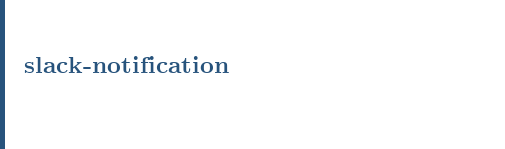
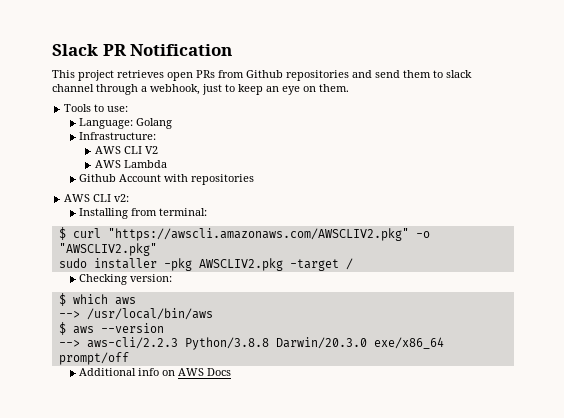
[24,56,229,73] slack-notification -> [52,44,233,56] [52,70,472,81] [52,84,349,95] [64,104,129,112] [79,118,173,129] [79,132,157,140] [94,146,158,154] [94,160,167,168] [79,174,255,185] [64,194,130,202] [79,208,208,219] [58,227,430,241] [58,243,157,256] [58,258,353,271] [79,274,173,285] [58,293,136,306] [58,308,213,320] [58,322,164,335] [58,337,444,350] [58,352,129,365] [79,368,232,376] Slack PR Notification // This project retrieves open PRs from Github repositories and send them to slack channel through a webhook, just to keep an eye on them. // Tools to use: // Language: Golang // Infrastructure: // AWS CLI V2 // AWS Lambda // Github Account with repositories // AWS CLI v2: // Installing from terminal: // $ curl "https://awscli.amazonaws.com/AWSCLIV2.pkg" -o "AWSCLIV2.pkg" // sudo installer -pkg AWSCLIV2.pkg -target / // Checking version: // $ which aws // --> /usr/local/bin/aws // $ aws --version // --> aws-cli/2.2.3 Python/3.8.8 Darwin/20.3.0 exe/x86_64 prompt/off // Additional info on AWS Docs

